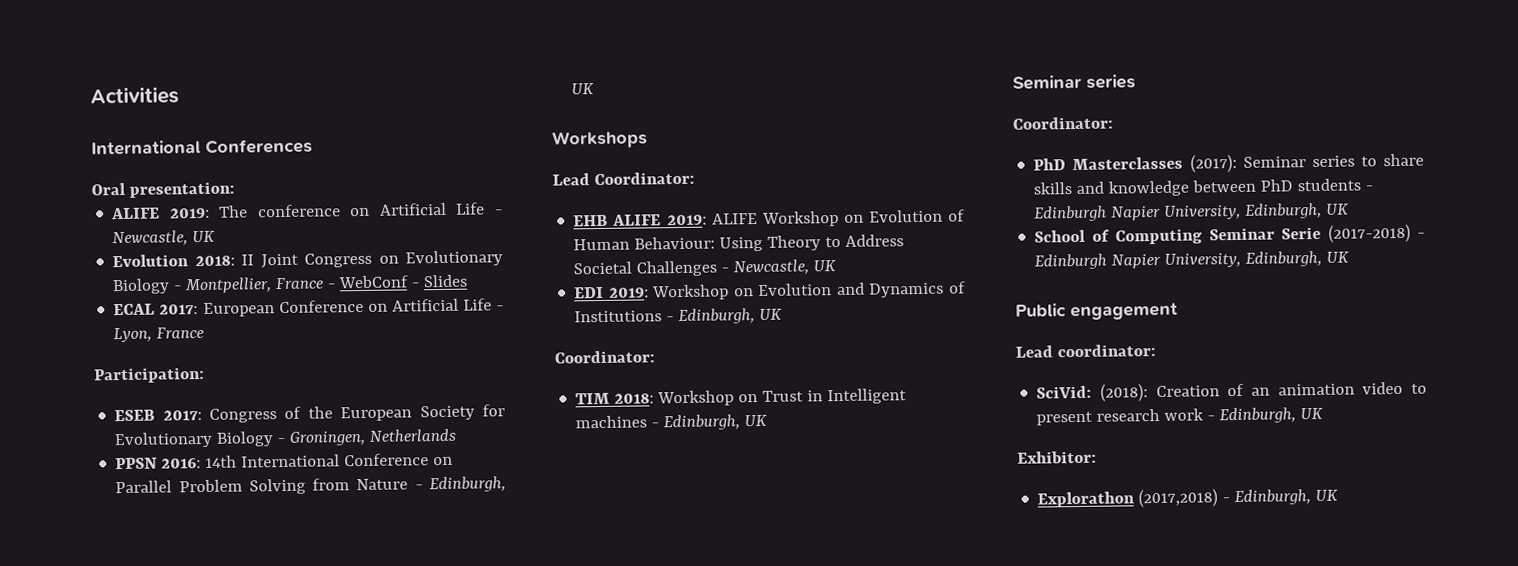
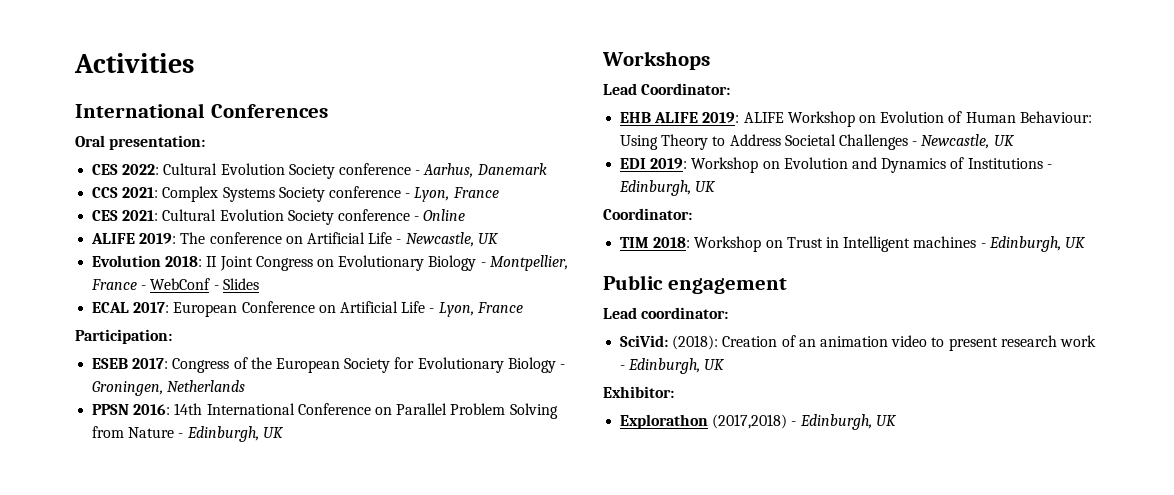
(235, 189) none -> [92,163,547,179] [92,186,499,202] [92,209,466,225] // CES 2022: Cultural Evolution Society conference - Aarhus, Danemark // CCS 2021: Complex Systems Society conference - Lyon, France // CES 2021: Cultural Evolution Society conference - Online
[1012,74,1136,90] [1012,116,1114,130] [1033,153,1424,173] [1033,178,1374,197] [1034,202,1350,222] [1034,223,1425,245] [1034,250,1350,270] // Seminar series // Coordinator: // PhD Masterclasses (2017): Seminar series to share skills and knowledge between PhD students - Edinburgh Napier University, Edinburgh, UK // School of Computing Seminar Serie (2017-2018) - Edinburgh Napier University, Edinburgh, UK -> (1085, 242) none

